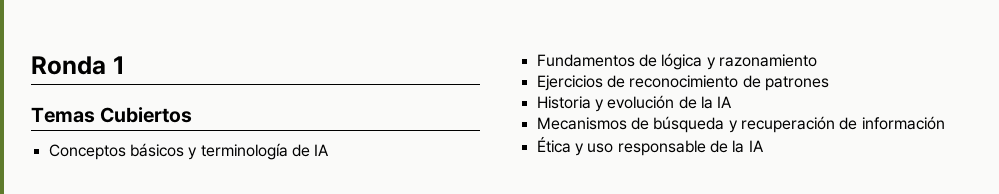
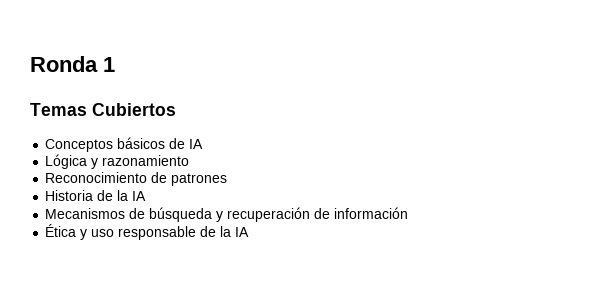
[188,143,288,160] y terminología -> (166, 143) none
[536,53,703,70] Fundamentos de lógica -> [45,154,88,169] Lógica
[536,75,739,91] Ejercicios de reconocimiento -> [45,172,148,183] Reconocimiento
[594,95,675,112] y evolución -> (94, 195) none

